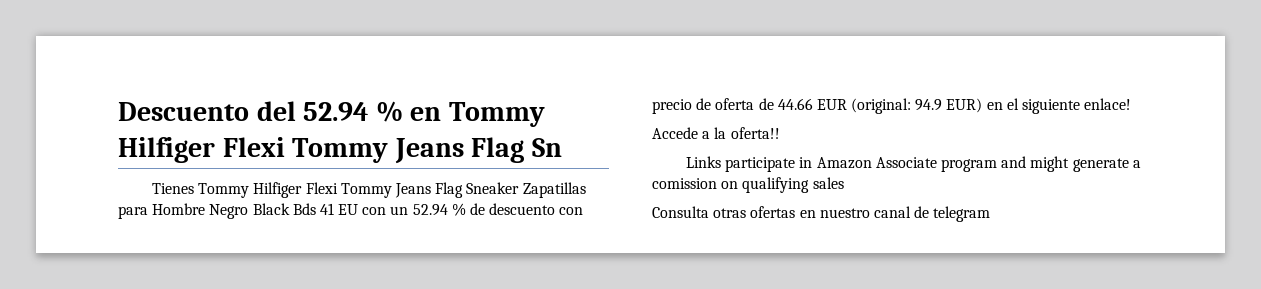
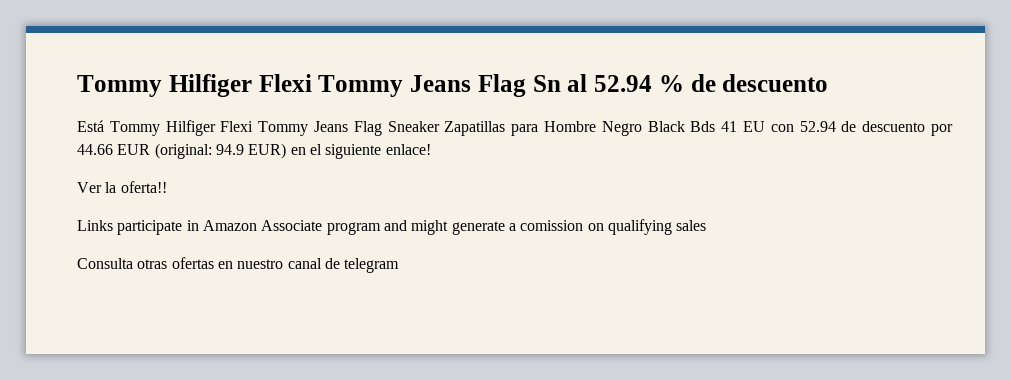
[118,101,442,122] Descuento del 52.94 % en -> (77, 86) none
[152,183,195,194] // Tienes -> [567,74,829,92] [77,120,104,132] al 52.94 % de descuento // Está
[390,203,584,216] [652,98,774,114] un 52.94 % de descuento con precio de oferta de -> [799,121,953,136] 52.94 de descuento por
[652,127,711,139] Accede a -> [77,182,102,193] Ver

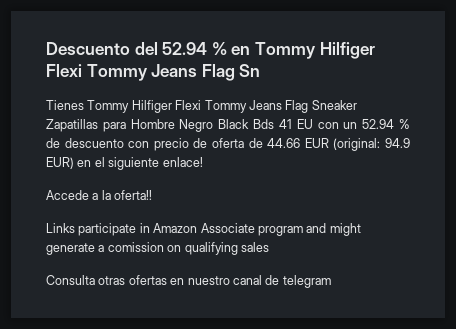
(77, 86) none -> [46,42,251,55] Descuento del 52.94 % en
[567,74,829,92] [77,120,104,132] al 52.94 % de descuento // Está -> [46,100,84,110] // Tienes
[799,121,953,136] 52.94 de descuento por -> [343,119,410,129] [46,138,263,151] un 52.94 % de descuento con precio de oferta de
[77,182,102,193] Ver -> [46,190,99,200] Accede a

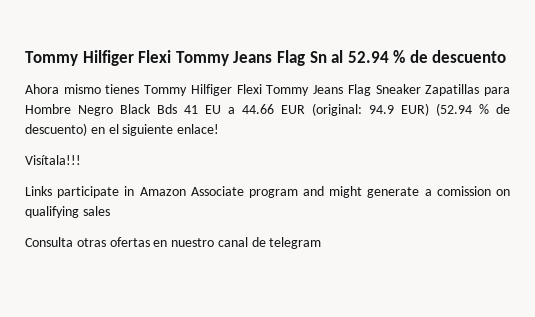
[46,42,251,55] Descuento del 52.94 % en -> (25, 58) none
[46,100,84,110] // Tienes -> [331,50,507,63] [25,84,140,94] al 52.94 % de descuento // Ahora mismo tienes
[317,119,410,129] [46,138,263,151] con un 52.94 % de descuento con precio de oferta de -> [228,107,235,114] a
(74, 163) none -> [436,103,510,116] [25,123,87,136] (52.94 % de descuento)
[46,190,153,200] Accede a la oferta!! -> [25,155,81,165] Visítala!!!

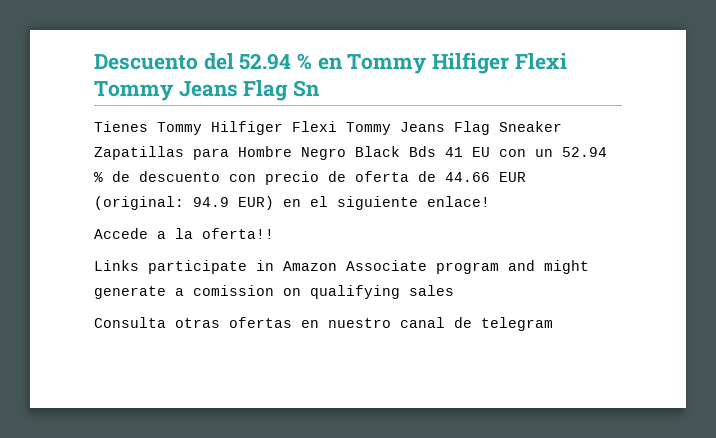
(25, 58) none -> [94,53,343,70] Descuento del 52.94 % en
[331,50,507,63] [25,84,140,94] al 52.94 % de descuento // Ahora mismo tienes -> [94,121,148,132] // Tienes
[228,107,235,114] a -> [499,147,607,157] [94,171,436,185] con un 52.94 % de descuento con precio de oferta de
[436,103,510,116] [25,123,87,136] (52.94 % de descuento) -> (274, 203) none
[25,155,81,165] Visítala!!! -> [94,228,274,239] Accede a la oferta!!

